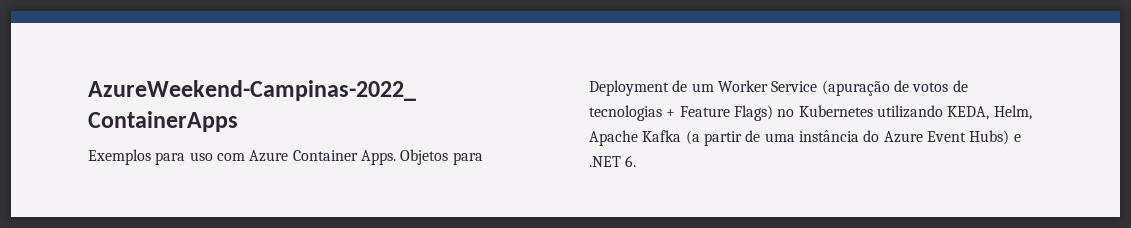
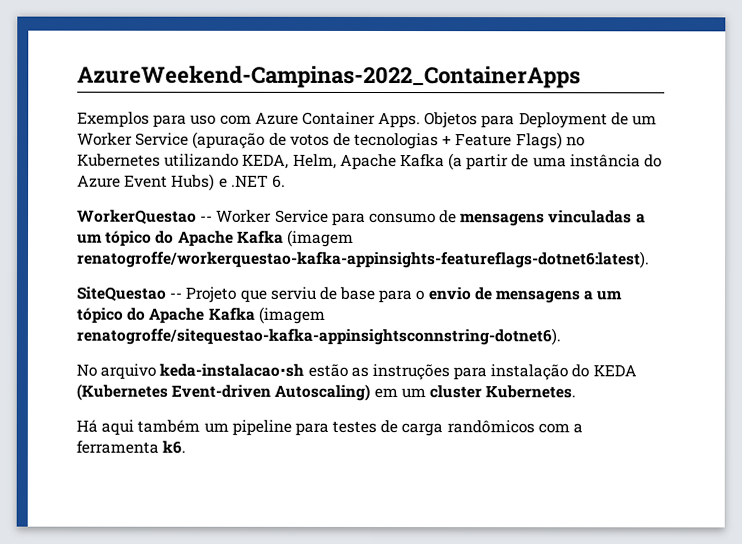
(637, 161) none -> [77,209,646,227] [77,229,354,247] [77,250,650,269] [76,286,623,304] [76,306,325,324] [76,327,561,346] [76,363,637,381] [76,383,577,401] [76,419,584,437] [76,440,187,454] // WorkerQuestao -- Worker Service para consumo de mensagens vinculadas a um tópico do Apache Kafka (imagem renatogroffe/workerquestao-kafka-appinsights-featureflags-dotnet6:latest). // SiteQuestao -- Projeto que serviu de base para o envio de mensagens a um tópico do Apache Kafka (imagem renatogroffe/sitequestao-kafka-appinsightsconnstring-dotnet6). // No arquivo keda-instalacao⋅sh estão as instruções para instalação do KEDA (Kubernetes Event-driven Autoscaling) em um cluster Kubernetes. // Há aqui também um pipeline para testes de carga randômicos com a ferramenta k6.

